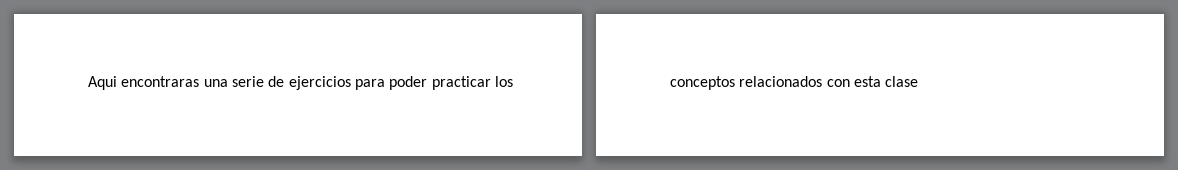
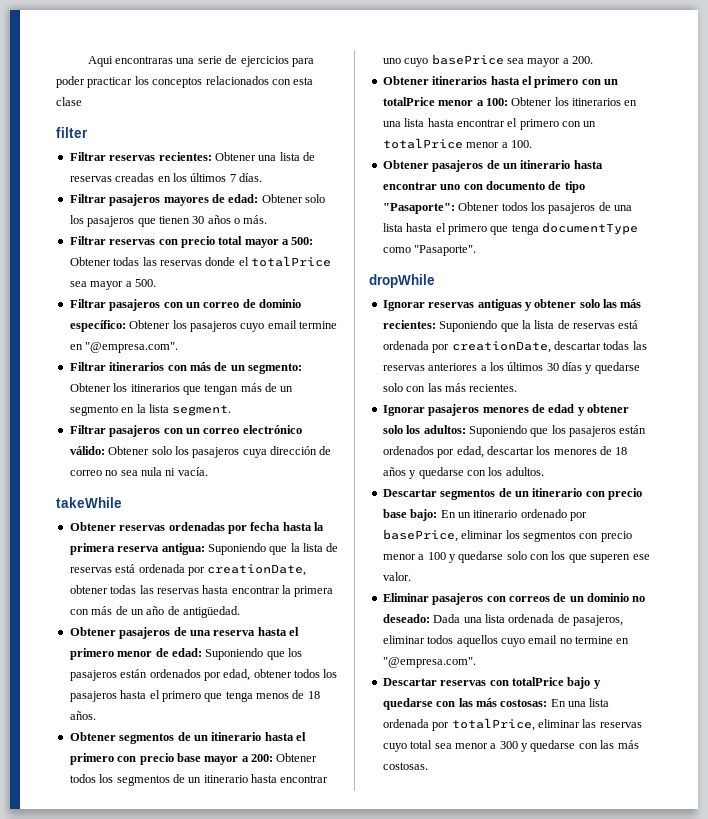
(919, 81) none -> [56,127,88,138] [69,152,315,161] [69,173,262,182] [69,194,325,206] [69,215,268,227] [69,236,314,248] [69,256,331,267] [69,279,156,290] [69,299,301,311] [69,320,337,332] [69,342,179,353] [69,362,302,374] [69,383,294,395] [69,404,232,416] [69,425,302,437] [69,446,332,458] [69,467,208,476] [56,497,122,508] [69,522,324,534] [69,543,339,555] [69,564,307,576] [69,585,334,597] [69,606,240,618] [69,627,299,639] [69,648,302,660] [69,669,338,681] [69,690,320,702] [69,711,96,720] [69,732,306,744] [69,753,318,765] [69,774,329,786] [382,54,593,67] [382,76,618,88] [382,97,638,106] [382,118,597,130] [382,138,532,149] [382,160,603,172] [382,181,585,193] [382,202,632,214] [382,222,638,235] [382,245,477,256] [369,274,435,288] [382,299,642,311] [382,320,639,332] [382,341,647,353] [382,362,640,374] [382,383,518,392] [382,404,629,416] [382,425,647,437] [382,446,628,458] [382,467,544,479] [382,488,642,500] [382,509,587,521] [382,529,632,542] [382,551,650,563] [382,572,411,581] [382,593,646,605] [382,614,623,626] [382,635,630,647] [382,657,476,668] [382,677,601,689] [382,698,610,710] [382,718,642,731] [382,740,639,752] [382,762,428,770] // filter // Filtrar reservas recientes: Obtener una lista de reservas creadas en los últimos 7 días. // Filtrar pasajeros mayores de edad: Obtener solo los pasajeros que tienen 30 años o más. // Filtrar reservas con precio total mayor a 500: Obtener todas las reservas donde el totalPrice sea mayor a 500. // Filtrar pasajeros con un correo de dominio específico: Obtener los pasajeros cuyo email termine en "@empresa.com". // Filtrar itinerarios con más de un segmento: Obtener los itinerarios que tengan más de un segmento en la lista segment. // Filtrar pasajeros con un correo electrónico válido: Obtener solo los pasajeros cuya dirección de correo no sea nula ni vacía. // takeWhile // Obtener reservas ordenadas por fecha hasta la primera reserva antigua: Suponiendo que la lista de reservas está ordenada por creationDate, obtener todas las reservas hasta encontrar la primera con más de un año de antigüedad. // Obtener pasajeros de una reserva hasta el primero menor de edad: Suponiendo que los pasajeros están ordenados por edad, obtener todos los pasajeros hasta el primero que tenga menos de 18 años. // Obtener segmentos de un itinerario hasta el primero con precio base mayor a 200: Obtener todos los segmentos de un itinerario hasta encontrar uno cuyo basePrice sea mayor a 200. // Obtener itinerarios hasta el primero con un totalPrice menor a 100: Obtener los itinerarios en una lista hasta encontrar el primero con un totalPrice menor a 100. // Obtener pasajeros de un itinerario hasta encontrar uno con documento de tipo "Pasaporte": Obtener todos los pasajeros de una lista hasta el primero que tenga documentType como "Pasaporte". // dropWhile // Ignorar reservas antiguas y obtener solo las más recientes: Suponiendo que la lista de reservas está ordenada por creationDate, descartar todas las reservas anteriores a los últimos 30 días y quedarse solo con las más recientes. // Ignorar pasajeros menores de edad y obtener solo los adultos: Suponiendo que los pasajeros están ordenados por edad, descartar los menores de 18 años y quedarse con los adultos. // Descartar segmentos de un itinerario con precio base bajo: En un itinerario ordenado por basePrice, eliminar los segmentos con precio menor a 100 y quedarse solo con los que superen ese valor. // Eliminar pasajeros con correos de un dominio no deseado: Dada una lista ordenada de pasajeros, eliminar todos aquellos cuyo email no termine en "@empresa.com". // Descartar reservas con totalPrice bajo y quedarse con las más costosas: En una lista ordenada por totalPrice, eliminar las reservas cuyo total sea menor a 300 y quedarse con las más costosas.

